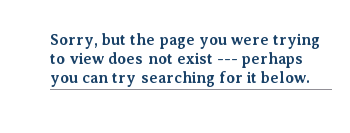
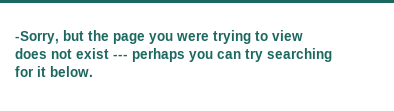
[50,34,98,49] Sorry, -> [15,31,59,44] -Sorry,

